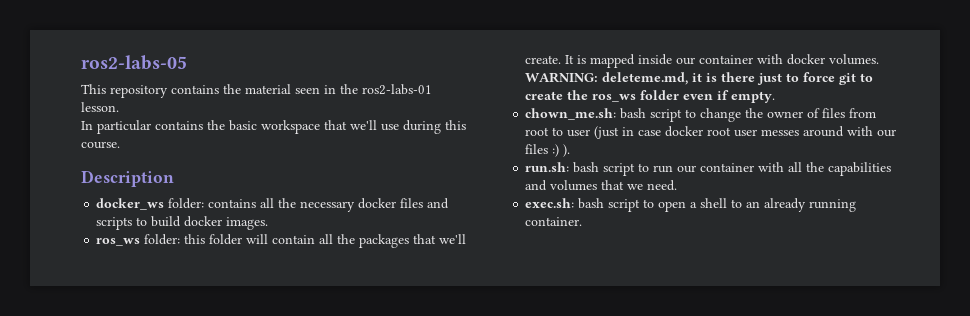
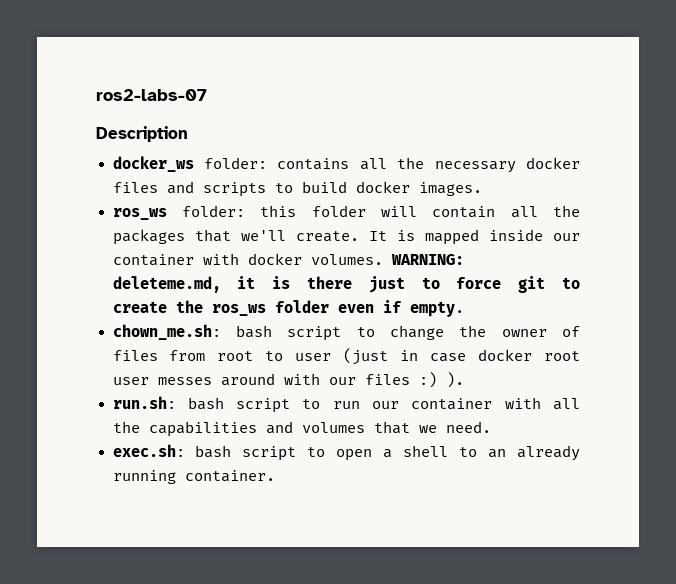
[81,55,187,70] [81,84,432,98] [81,102,119,112] [81,120,466,134] [81,141,120,149] ros2-labs-05 // This repository contains the material seen in the ros2-labs-01 lesson. // In particular contains the basic workspace that we'll use during this course. -> [96,89,207,101] ros2-labs-07

